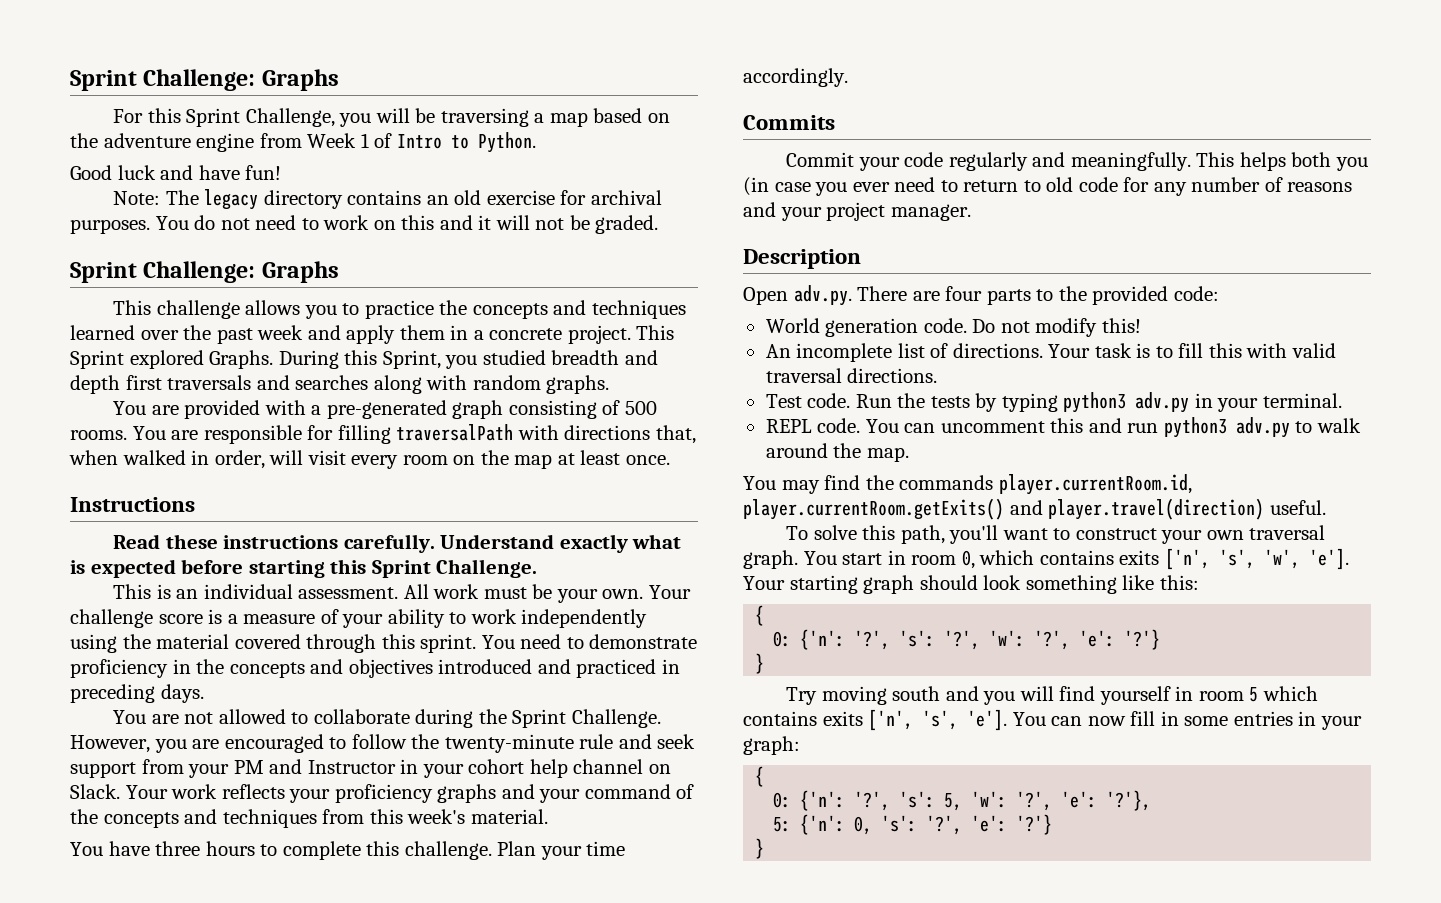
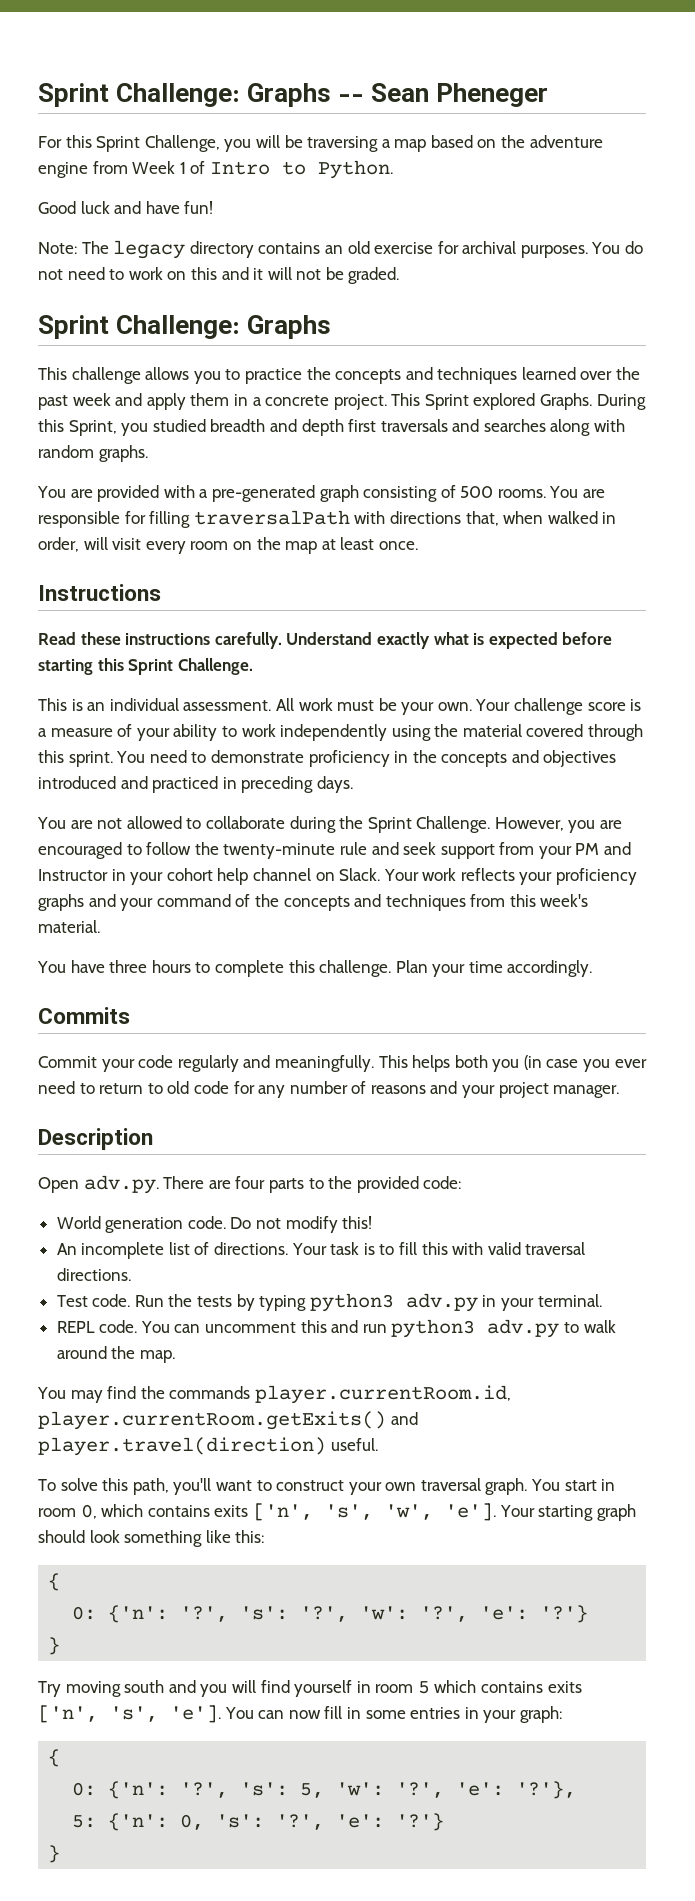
[70,69,339,91] Sprint Challenge: Graphs -> [38,83,549,107] Sprint Challenge: Graphs -- Sean Pheneger

